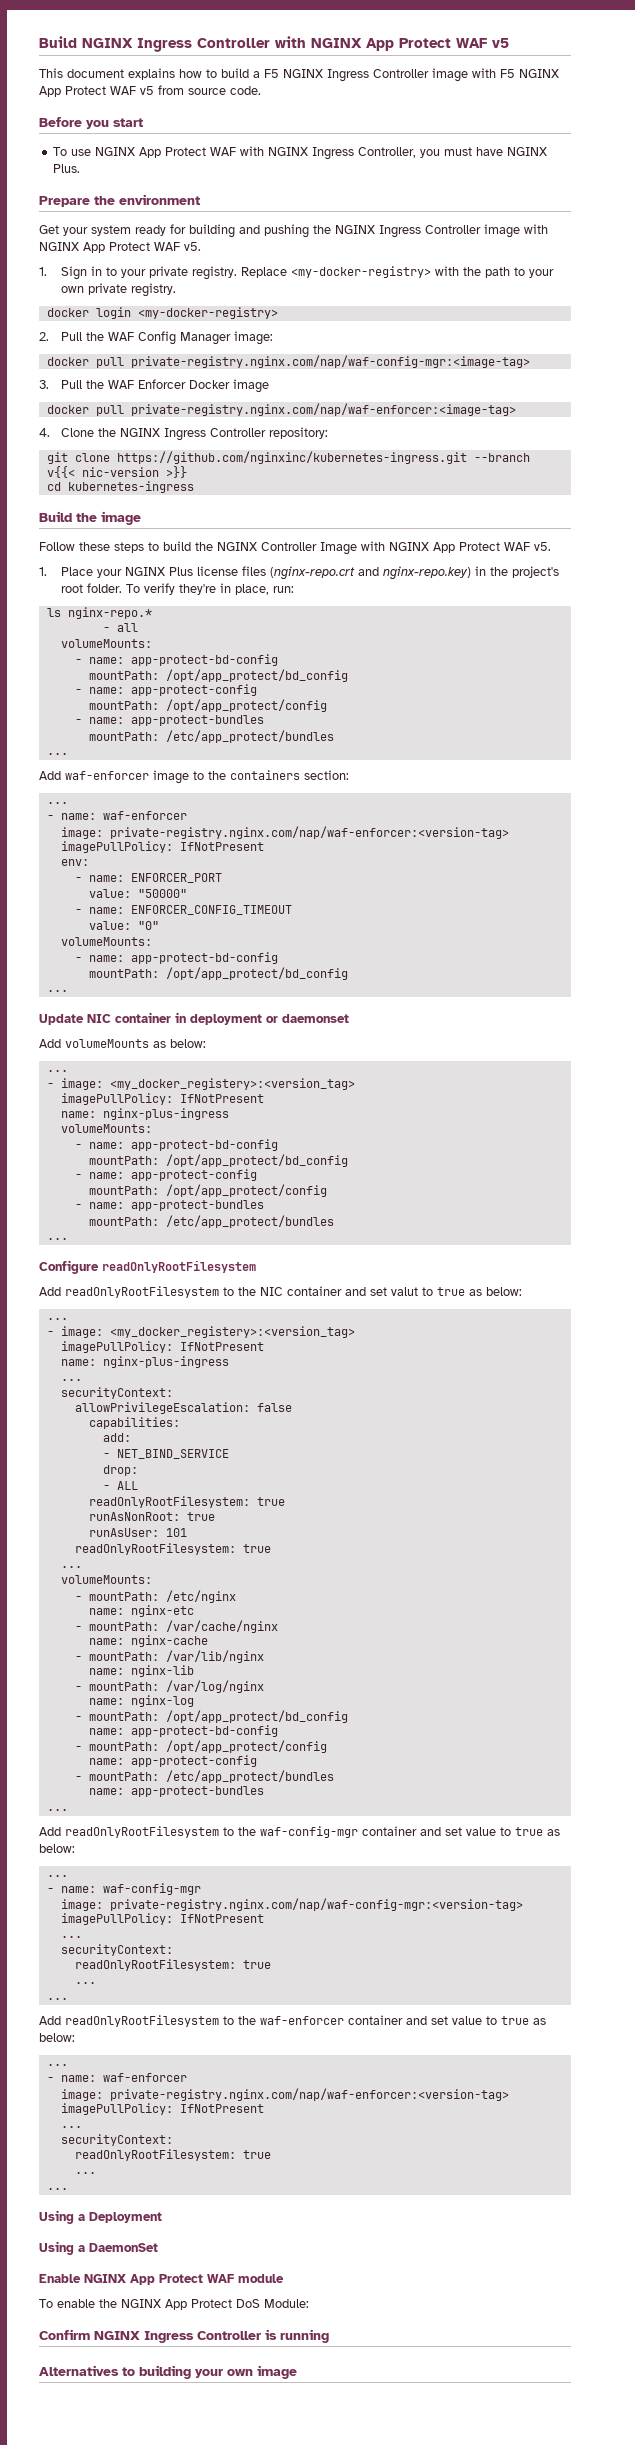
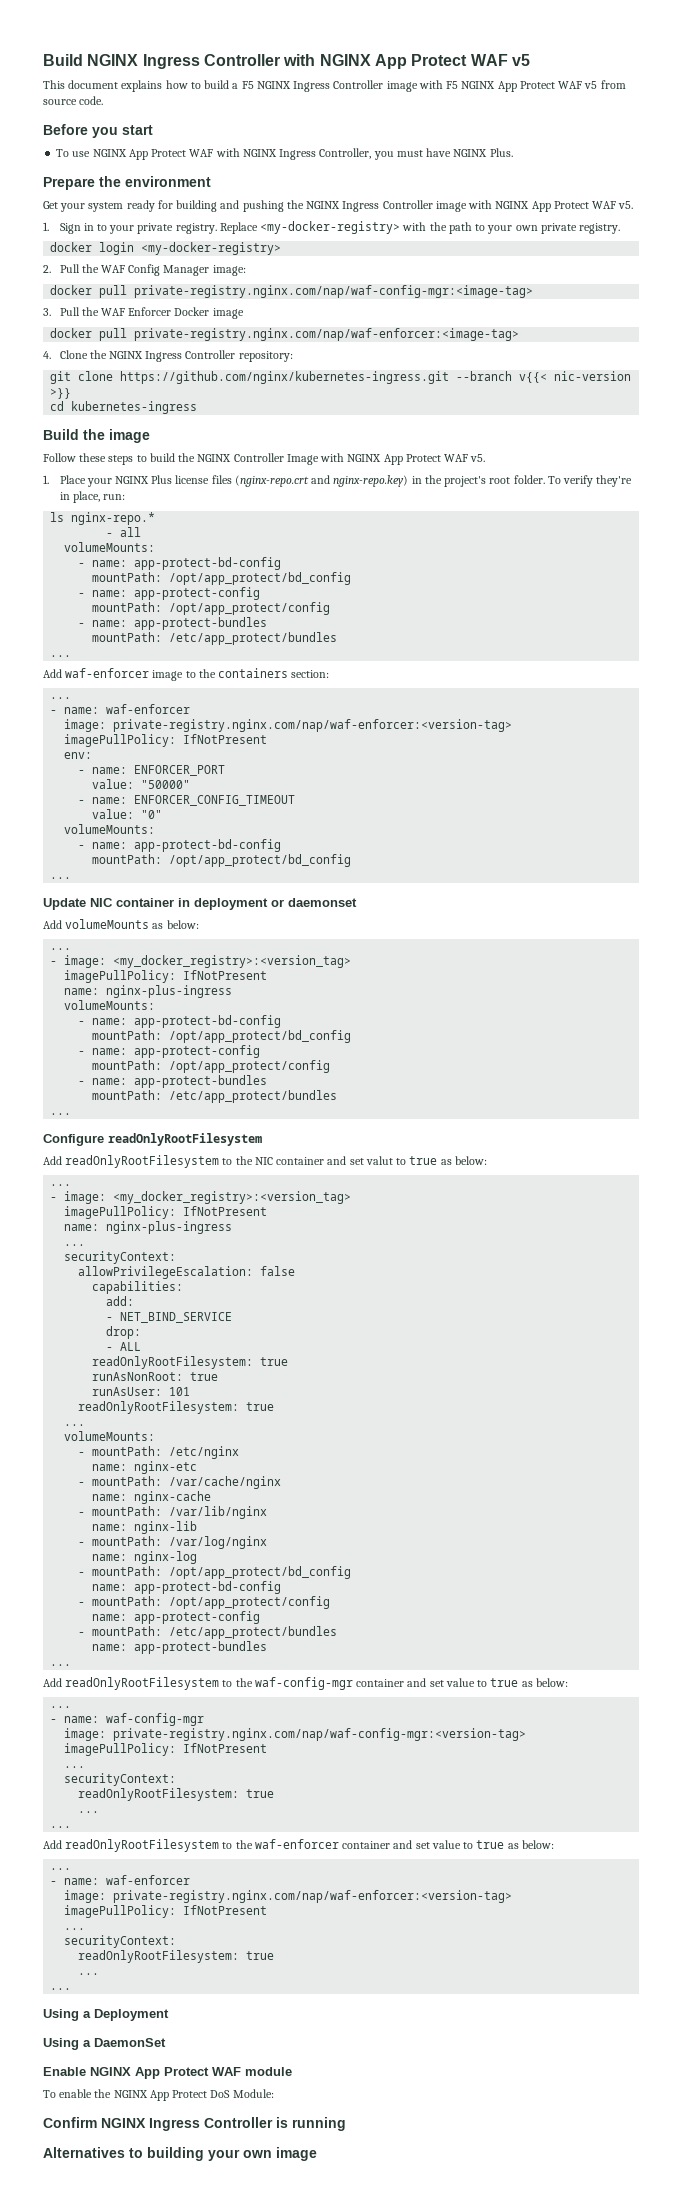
[116,451,467,464] https://github.com/nginxinc/kubernetes-ingress.git -> [120,371,450,384] https://github.com/nginx/kubernetes-ingress.git
[109,1078,355,1090] <my_docker_registery>:<version_tag> -> [113,955,352,968] <my_docker_registry>:<version_tag>
[109,1326,355,1338] <my_docker_registery>:<version_tag> -> [113,1191,352,1204] <my_docker_registry>:<version_tag>

